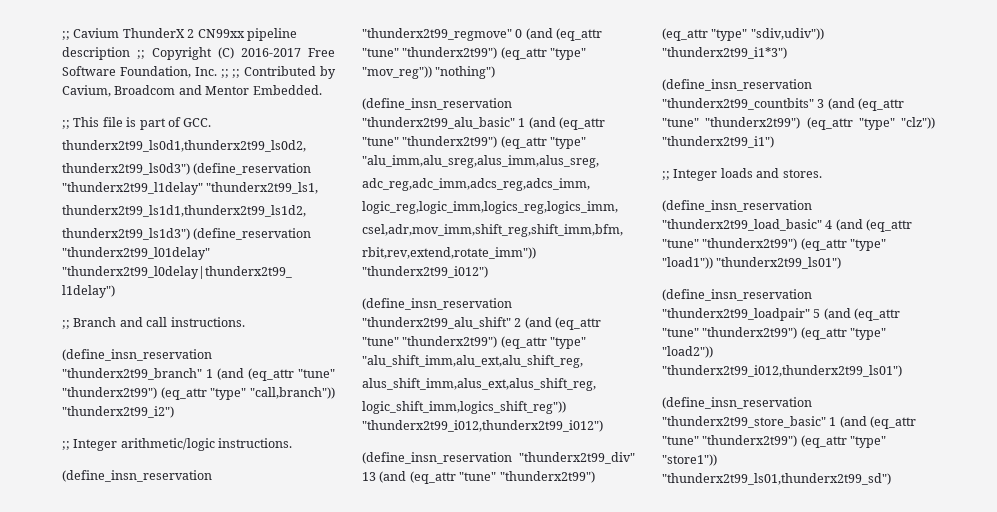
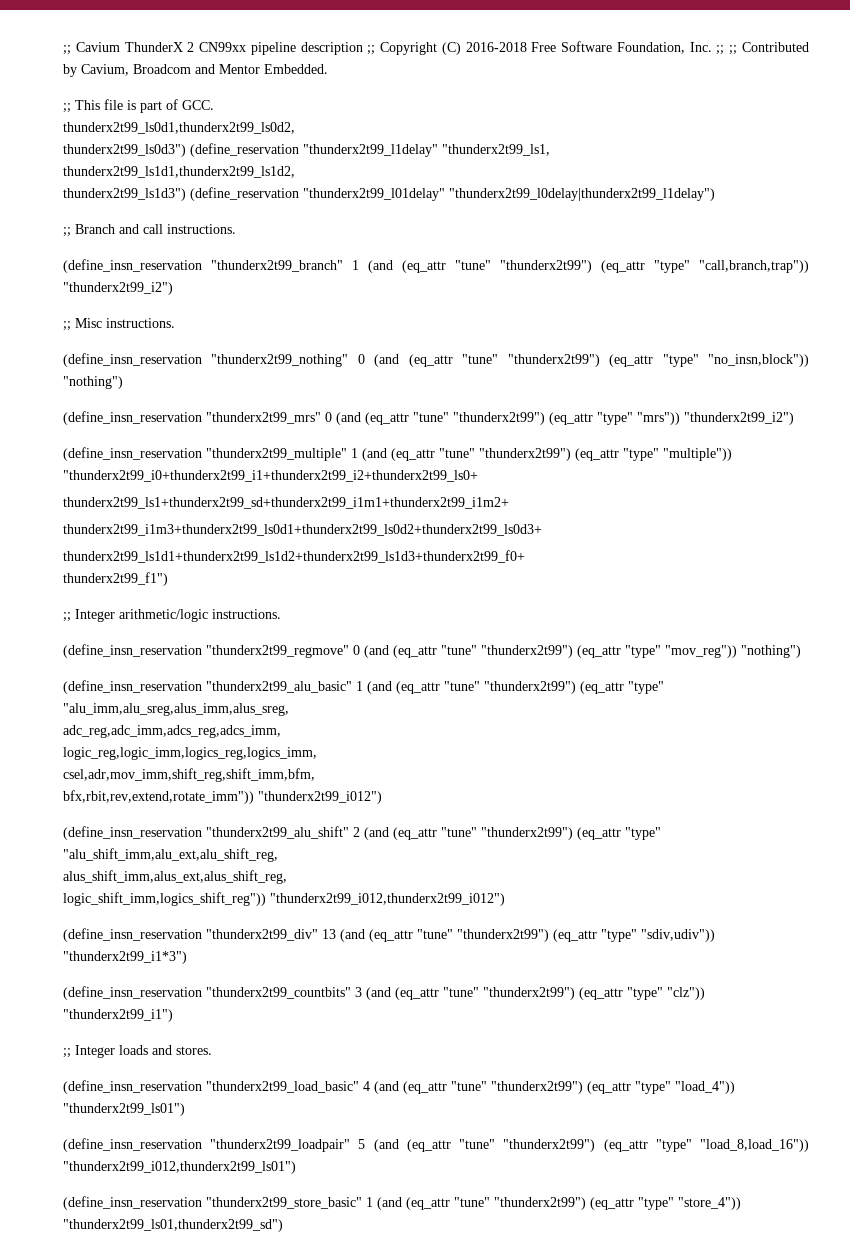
[241,48,301,57] 2016-2017 -> [465,42,527,52] 2016-2018
[250,387,335,399] [62,406,174,418] "call,branch")) "thunderx2t99_i2") -> [699,260,809,273] [63,282,173,295] [63,318,175,331] [63,353,810,367] [63,376,123,389] [63,411,794,425] [63,447,732,461] [63,470,478,482] [63,497,509,509] [63,524,542,536] [63,550,525,563] [63,572,168,586] "call,branch,trap")) "thunderx2t99_i2") // ;; Misc instructions. // (define_insn_reservation "thunderx2t99_nothing" 0 (and (eq_attr "tune" "thunderx2t99") (eq_attr "type" "no_insn,block")) "nothing") // (define_insn_reservation "thunderx2t99_mrs" 0 (and (eq_attr "tune" "thunderx2t99") (eq_attr "type" "mrs")) "thunderx2t99_i2") // (define_insn_reservation "thunderx2t99_multiple" 1 (and (eq_attr "tune" "thunderx2t99") (eq_attr "type" "multiple")) "thunderx2t99_i0+thunderx2t99_i1+thunderx2t99_i2+thunderx2t99_ls0+ // thunderx2t99_ls1+thunderx2t99_sd+thunderx2t99_i1m1+thunderx2t99_i1m2+ // thunderx2t99_i1m3+thunderx2t99_ls0d1+thunderx2t99_ls0d2+thunderx2t99_ls0d3+ // thunderx2t99_ls1d1+thunderx2t99_ls1d2+thunderx2t99_ls1d3+thunderx2t99_f0+ // thunderx2t99_f1")
[362,247,536,259] rbit,rev,extend,rotate_imm")) -> [63,790,254,804] bfx,rbit,rev,extend,rotate_imm"))
[662,257,713,269] "load1")) -> [675,1081,735,1094] "load_4"))
[662,346,713,358] "load2")) -> [699,1139,809,1152] "load_8,load_16"))
[662,454,717,466] "store1")) -> [678,1197,741,1210] "store_4"))

